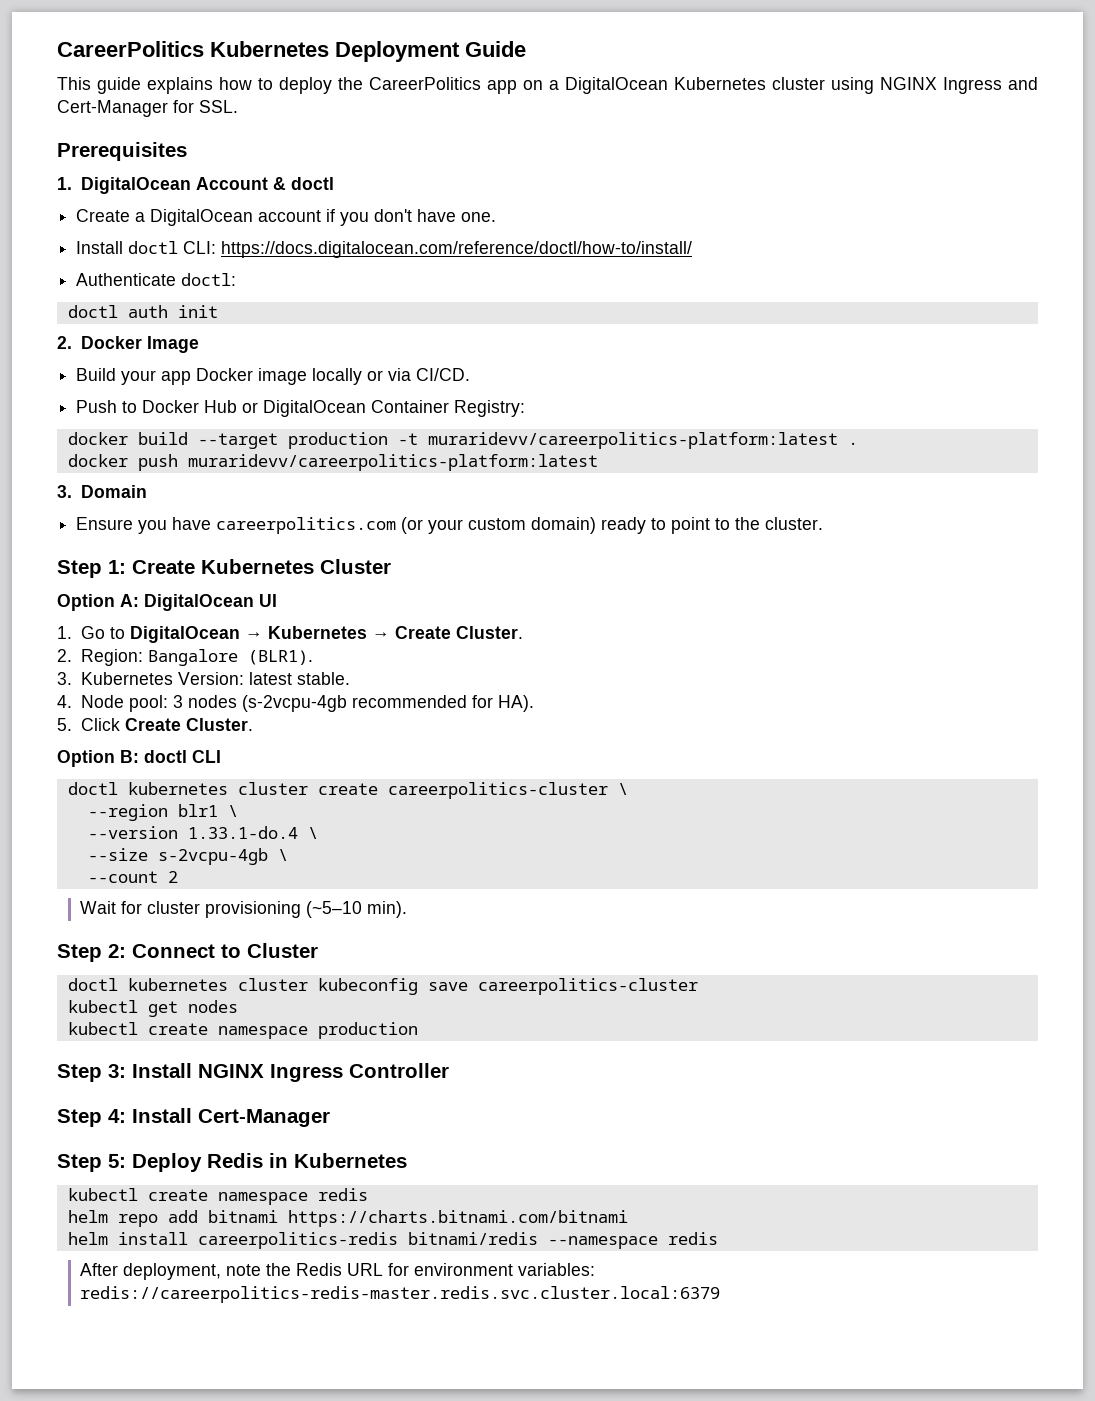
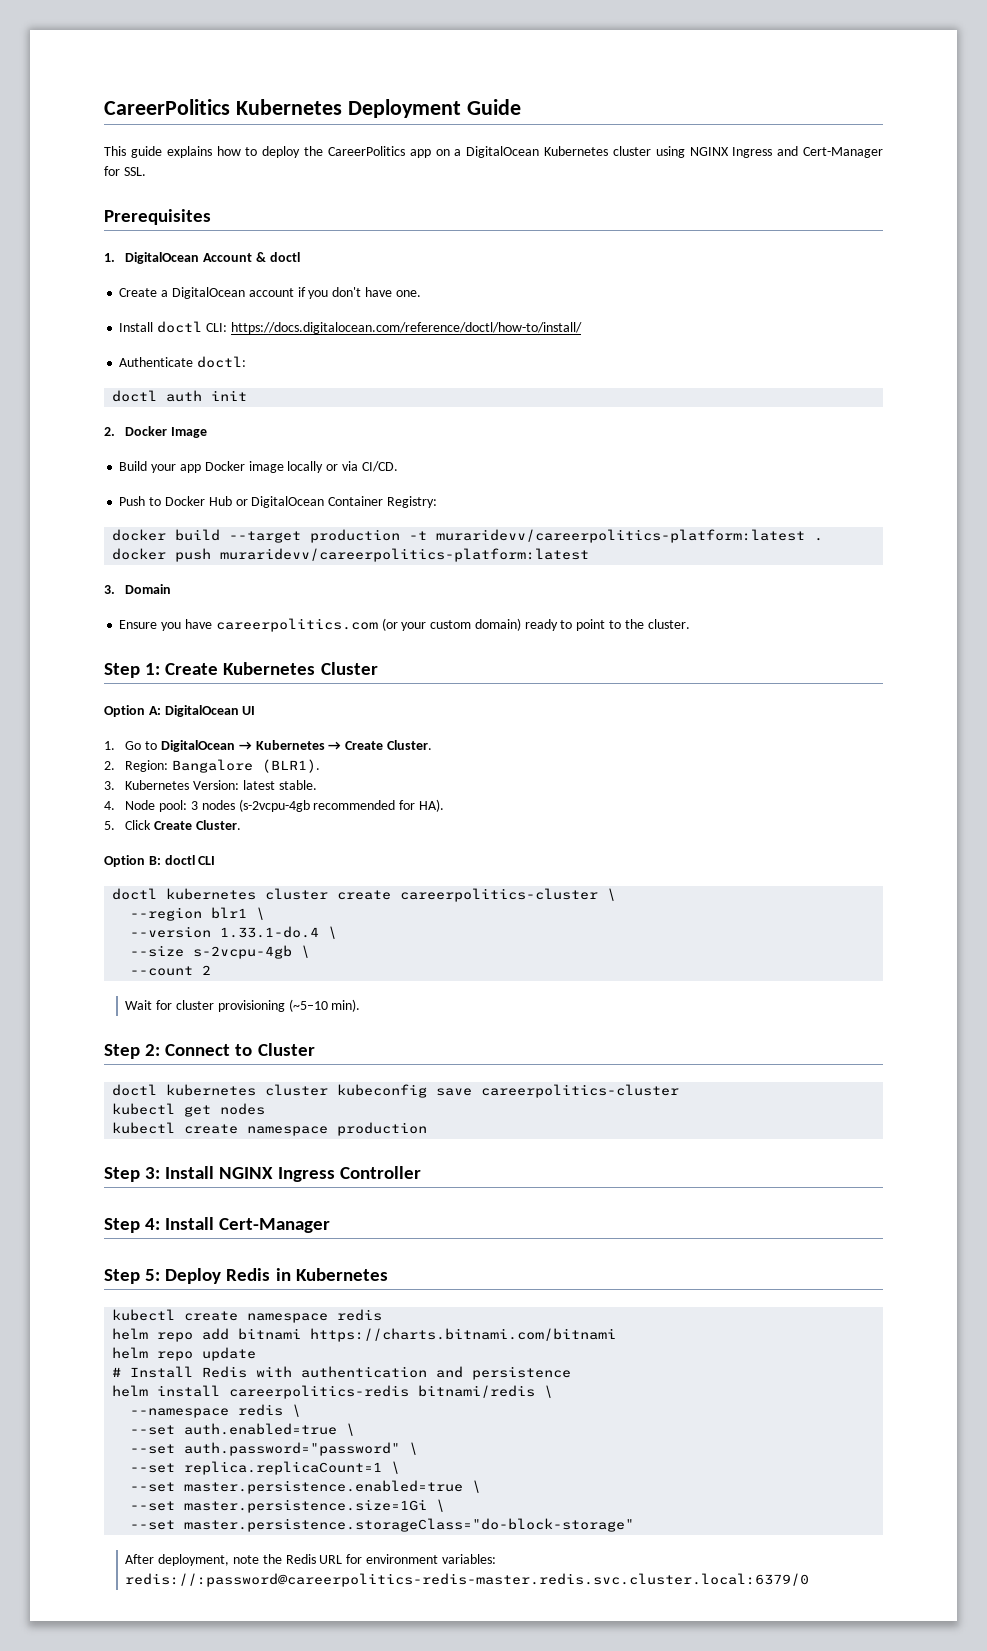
(628, 1218) none -> [112,1347,257,1361] [112,1366,572,1380] // helm repo update // # Install Redis with authentication and persistence
(538, 1238) none -> [544,1385,554,1398] \ //
(718, 1238) none -> [292,1404,302,1417] [130,1423,356,1436] [130,1442,419,1456] [130,1461,401,1475] [130,1480,482,1494] [130,1499,446,1513] [130,1518,635,1532] \ // --set auth.enabled=true \ // --set auth.password="password" \ // --set replica.replicaCount=1 \ // --set master.persistence.enabled=true \ // --set master.persistence.size=1Gi \ // --set master.persistence.storageClass="do-block-storage"
[80,1286,721,1303] redis://careerpolitics-redis-master.redis.svc.cluster.local:6379 -> [125,1573,810,1587] redis://:password@careerpolitics-redis-master.redis.svc.cluster.local:6379/0

